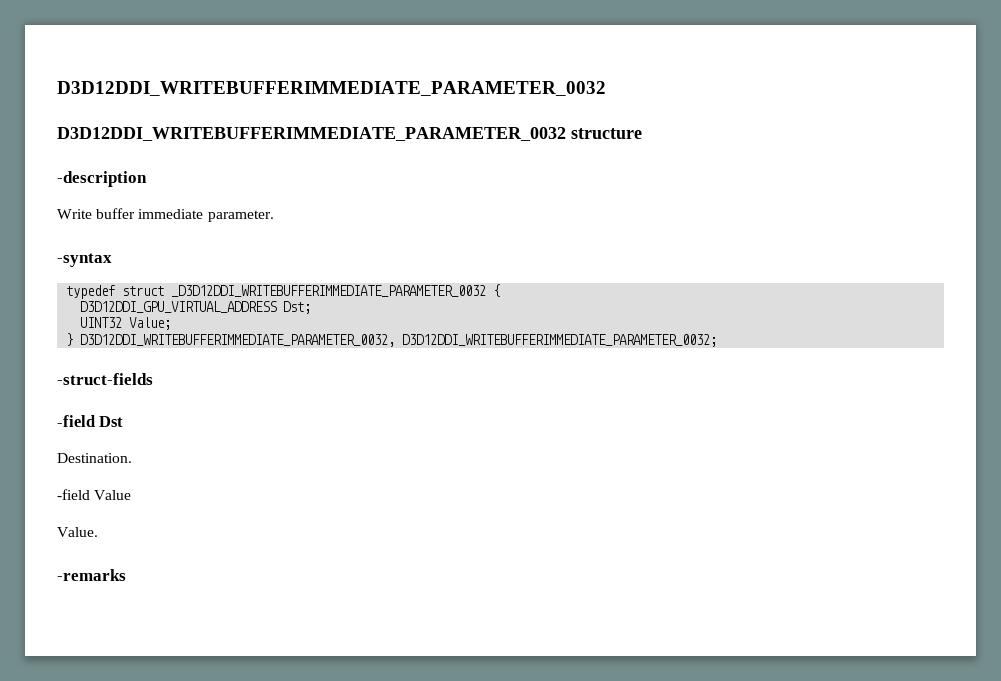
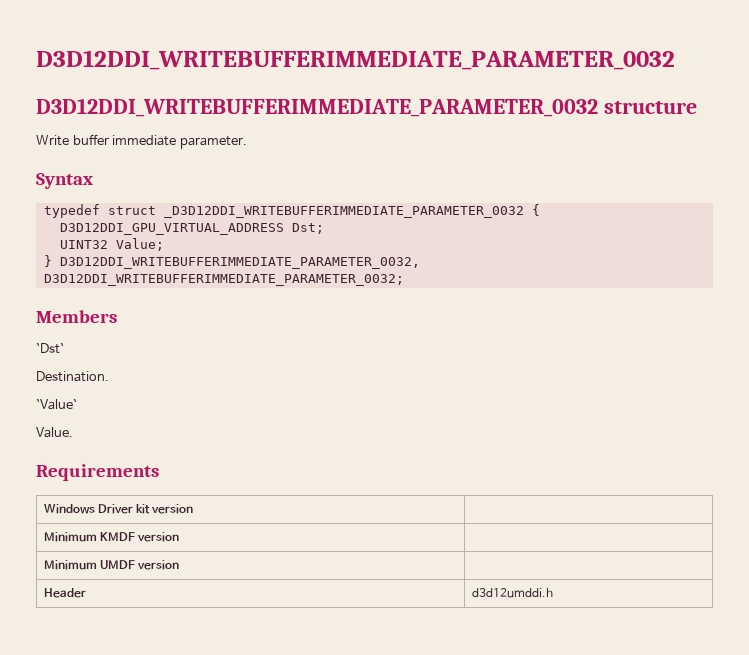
[57,171,147,187] // -description -> (697, 107) none
[57,253,112,267] -syntax -> [36,173,93,189] Syntax
[57,373,153,385] [57,415,124,427] -struct-fields // -field Dst -> [36,310,117,323] [36,343,64,354] Members // `Dst`
[57,489,132,500] -field Value -> [36,399,77,410] `Value`
[57,569,126,581] -remarks -> [36,464,159,481] [43,504,193,514] [43,532,179,542] [43,560,179,570] [43,588,86,598] [471,588,553,598] Requirements // Windows Driver kit version | // Minimum KMDF version | // Minimum UMDF version | // Header | d3d12umddi.h

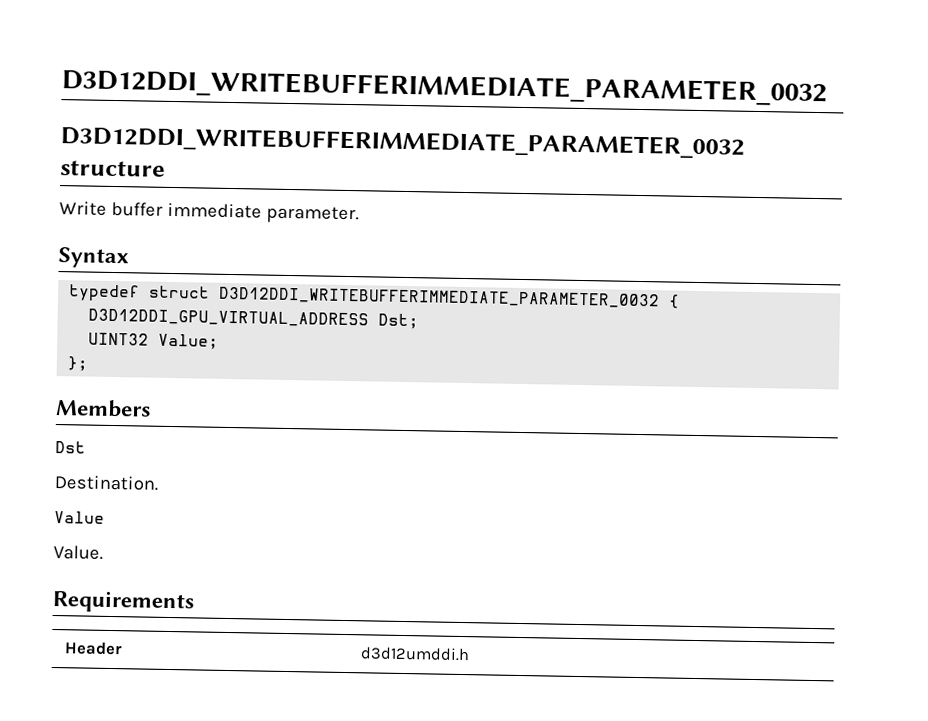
[163,206,524,218] _D3D12DDI_WRITEBUFFERIMMEDIATE_PARAMETER_0032 -> [218,286,661,309] D3D12DDI_WRITEBUFFERIMMEDIATE_PARAMETER_0032
[43,255,420,269] [43,274,404,286] } D3D12DDI_WRITEBUFFERIMMEDIATE_PARAMETER_0032, D3D12DDI_WRITEBUFFERIMMEDIATE_PARAMETER_0032; -> [67,356,90,372] };
[36,343,64,354] `Dst` -> [55,441,86,454] Dst
[36,399,77,410] `Value` -> [54,511,105,524] Value
[43,504,193,514] [43,532,179,542] [43,560,179,570] // Windows Driver kit version | // Minimum KMDF version | // Minimum UMDF version | -> (194, 602) none

